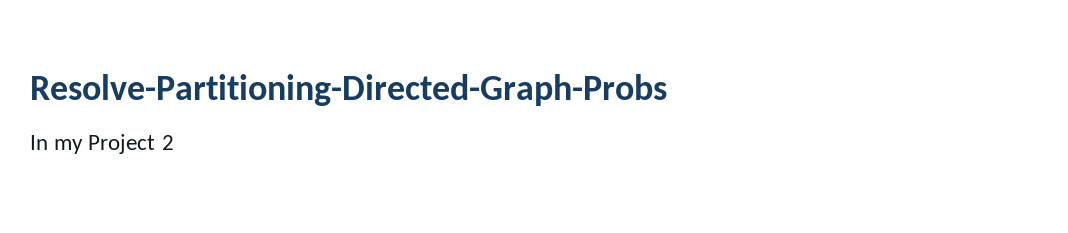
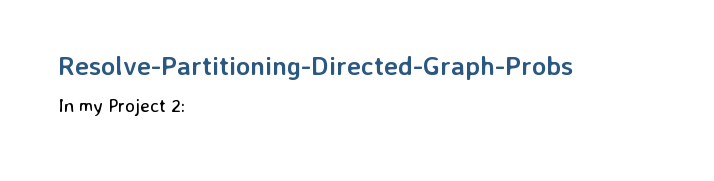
[161,135,174,150] 2 -> [171,99,186,112] 2:

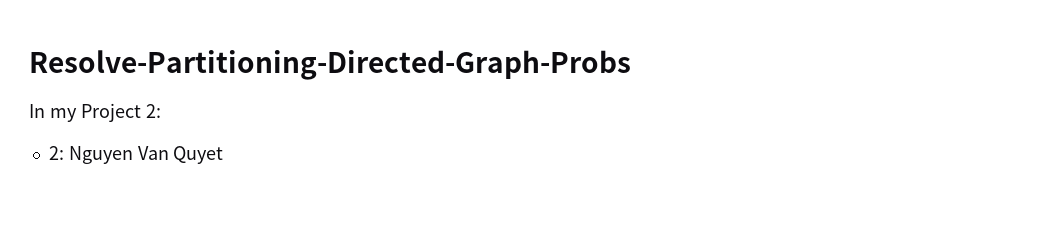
(186, 105) none -> [48,146,224,164] // 2: Nguyen Van Quyet

